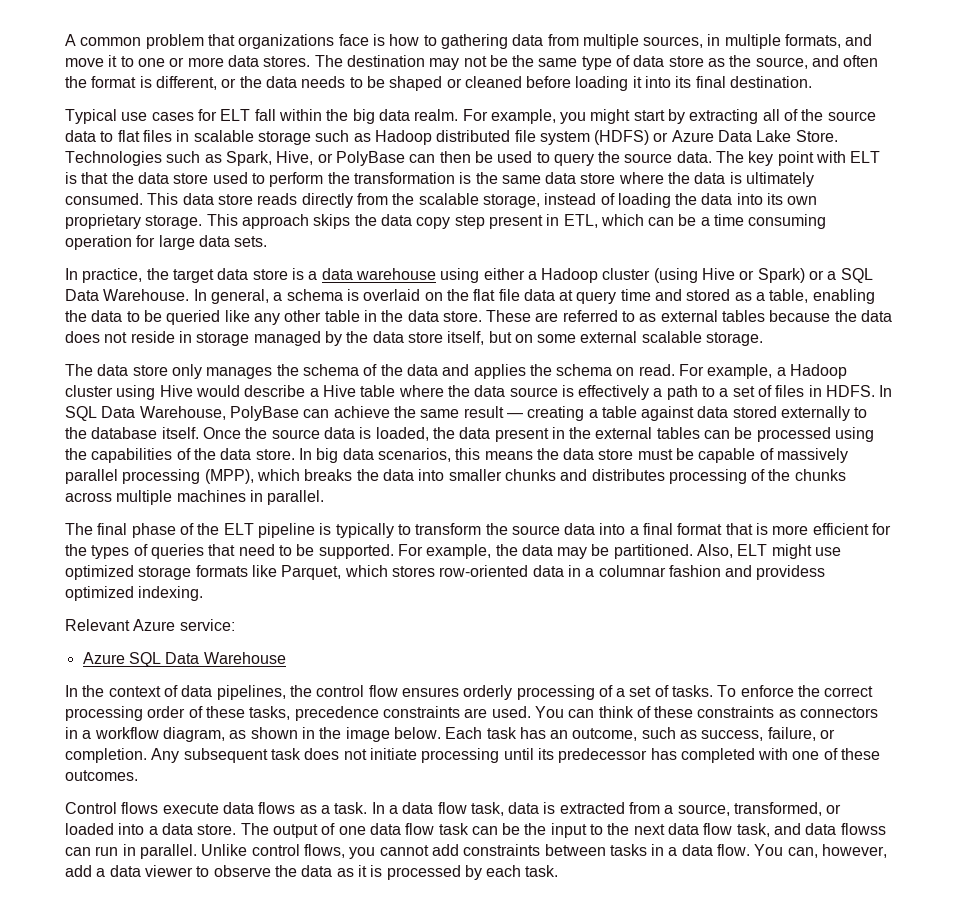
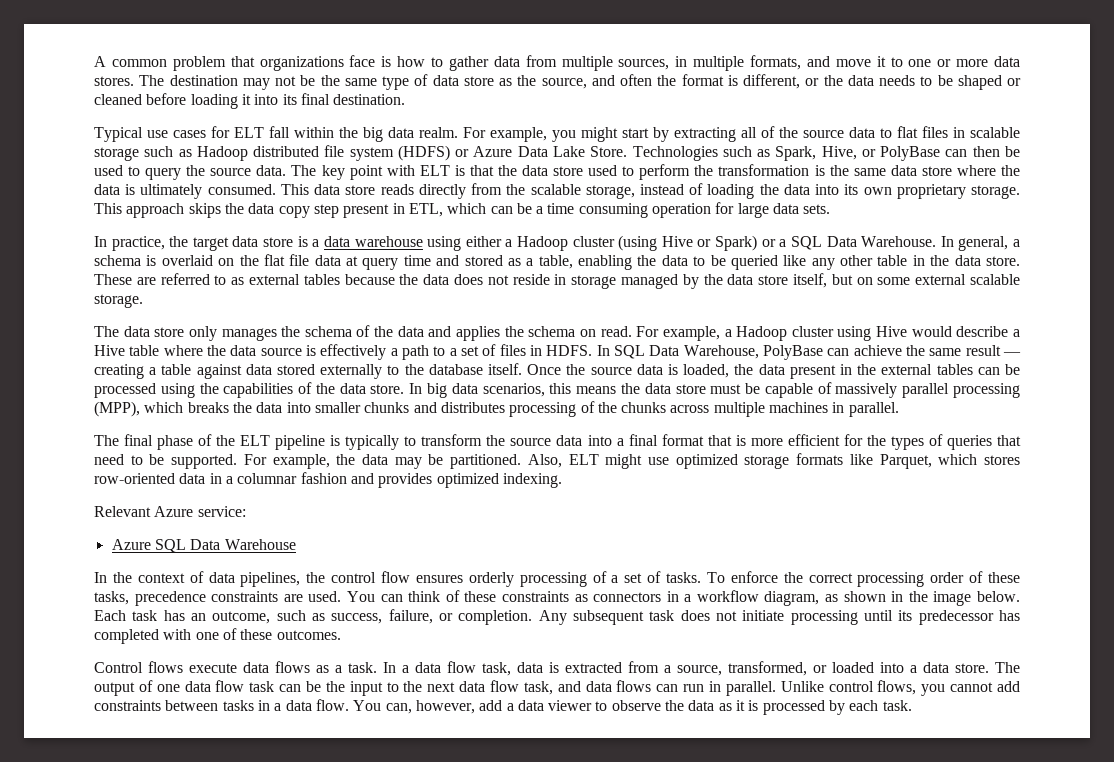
[440,34,508,49] gathering -> [448,56,489,71] gather
[756,565,826,580] providess -> [378,473,433,488] provides
[840,823,886,835] flowss -> [616,680,652,692] flows

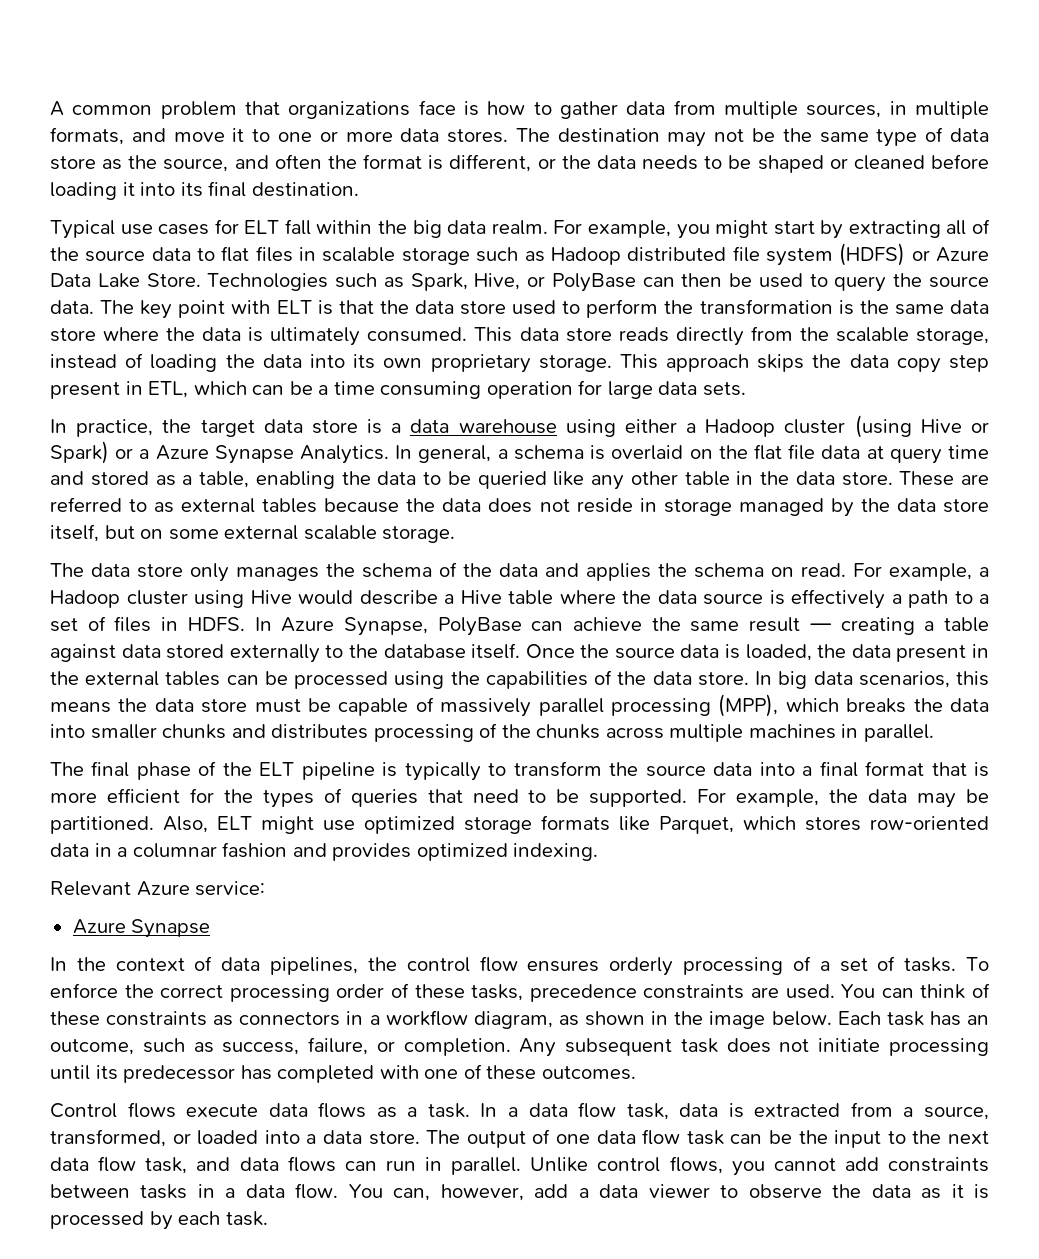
[790,236,937,250] SQL Data Warehouse. -> [155,445,390,464] Azure Synapse Analytics.
[613,345,759,359] SQL Data Warehouse, -> [281,617,428,636] Azure Synapse,
[154,539,296,553] SQL Data Warehouse -> [131,919,211,938] Synapse

